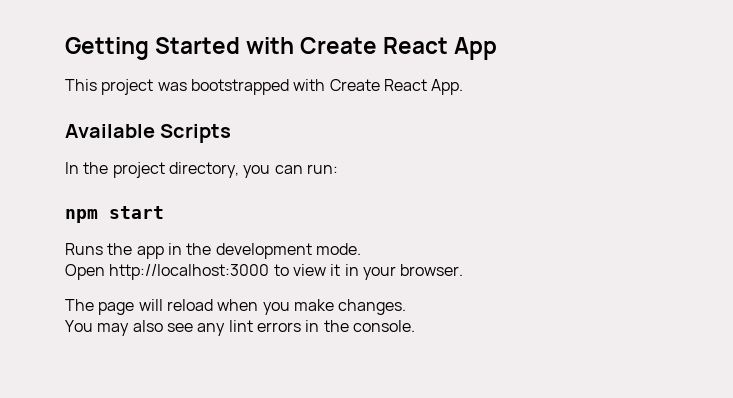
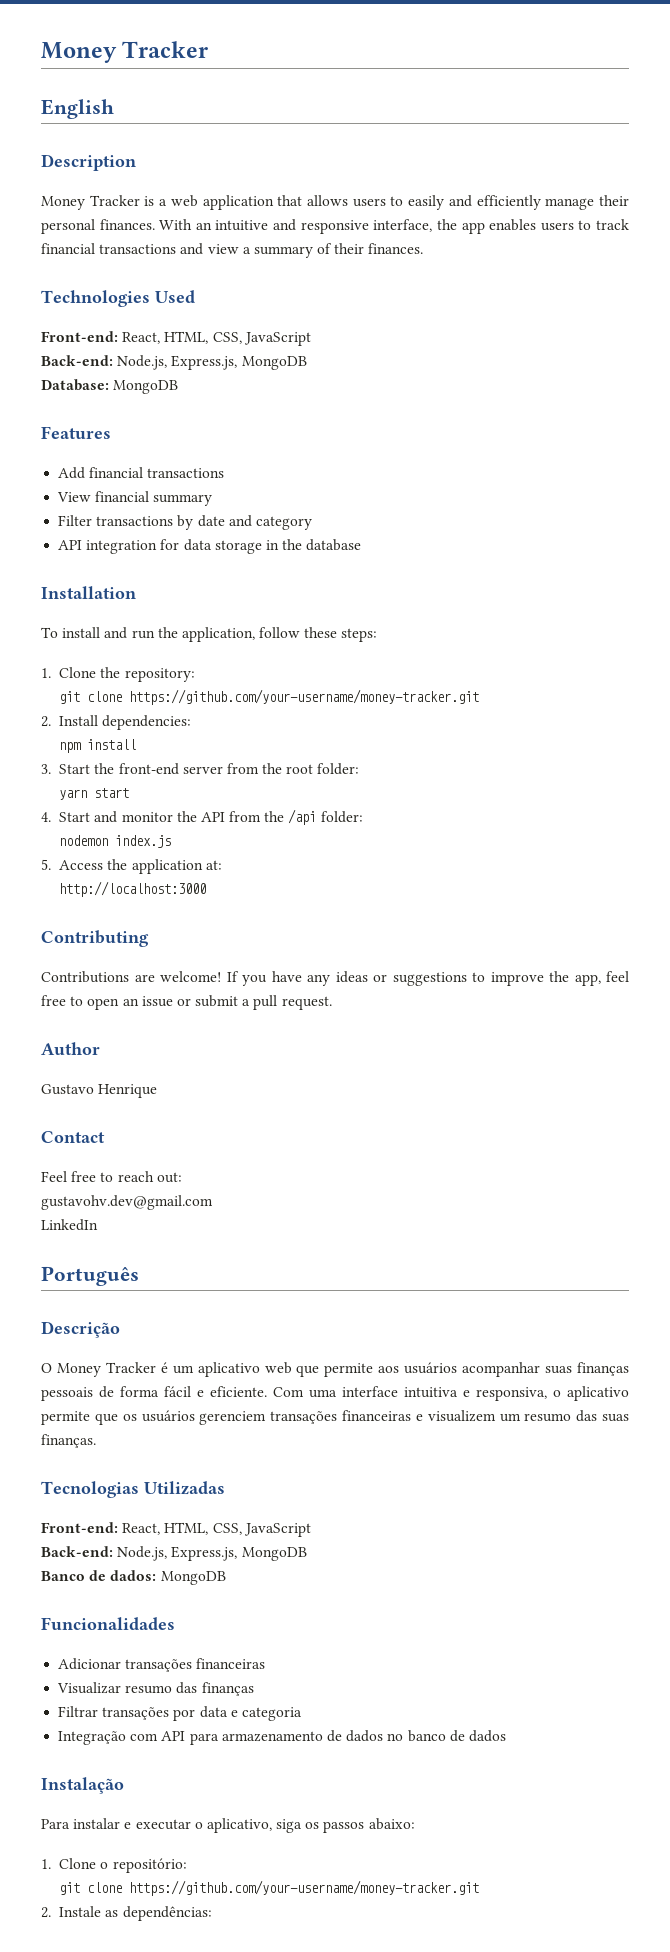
[65,37,498,60] [65,79,464,95] [65,124,232,143] [65,162,338,178] [65,206,164,223] [65,243,361,259] [65,264,464,280] [65,299,407,315] [65,320,415,336] Getting Started with Create React App // This project was bootstrapped with Create React App. // Available Scripts // In the project directory, you can run: // npm start // Runs the app in the development mode. // Open http://localhost:3000 to view it in your browser. // The page will reload when you make changes. // You may also see any lint errors in the console. -> [41,41,209,63] [41,99,114,119] [41,154,136,171] [41,195,630,210] [41,219,630,234] [41,243,424,258] [41,290,195,307] [41,331,311,346] [41,355,307,370] [41,379,179,394] [41,426,111,439] [58,467,225,479] [57,491,213,506] [58,515,312,530] [58,539,362,554] [41,586,136,599] [41,627,378,642] [41,667,195,682] [59,689,480,705] [41,715,192,730] [59,739,137,753] [41,763,360,775] [59,788,130,800] [41,809,363,825] [59,835,172,848] [41,859,222,874] [59,881,207,897] [41,930,149,947] [41,971,629,986] [41,995,332,1010] [41,1042,100,1055] [41,1084,158,1098] [41,1131,105,1143] [41,1171,182,1183] [41,1195,213,1210] [41,1219,98,1231] [41,1266,139,1286] [41,1321,120,1338] [41,1362,629,1377] [41,1386,629,1401] [41,1410,629,1425] [41,1434,96,1448] [41,1481,225,1498] [41,1522,311,1537] [41,1546,307,1561] [41,1570,226,1585] [41,1617,175,1630] [58,1658,266,1672] [57,1682,254,1696] [58,1706,302,1721] [58,1730,506,1745] [41,1777,124,1794] [41,1818,415,1833] [41,1858,187,1873] [59,1880,480,1896] [41,1906,212,1921] Money Tracker // English // Description // Money Tracker is a web application that allows users to easily and efficiently manage their personal finances. With an intuitive and responsive interface, the app enables users to track financial transactions and view a summary of their finances. // Technologies Used // Front-end: React, HTML, CSS, JavaScript // Back-end: Node.js, Express.js, MongoDB // Database: MongoDB // Features // Add financial transactions // View financial summary // Filter transactions by date and category // API integration for data storage in the database // Installation // To install and run the application, follow these steps: // 1. Clone the repository: // git clone https://github.com/your-username/money-tracker.git // 2. Install dependencies: // npm install // 3. Start the front-end server from the root folder: // yarn start // 4. Start and monitor the API from the /api folder: // nodemon index.js // 5. Access the application at: // http://localhost:3000 // Contributing // Contributions are welcome! If you have any ideas or suggestions to improve the app, feel free to open an issue or submit a pull request. // Author // Gustavo Henrique // Contact // Feel free to reach out: // gustavohv.dev@gmail.com // LinkedIn // Português // Descrição // O Money Tracker é um aplicativo web que permite aos usuários acompanhar suas finanças pessoais de forma fácil e eficiente. Com uma interface intuitiva e responsiva, o aplicativo permite que os usuários gerenciem transações financeiras e visualizem um resumo das suas finanças. // Tecnologias Utilizadas // Front-end: React, HTML, CSS, JavaScript // Back-end: Node.js, Express.js, MongoDB // Banco de dados: MongoDB // Funcionalidades // Adicionar transações financeiras // Visualizar resumo das finanças // Filtrar transações por data e categoria // Integração com API para armazenamento de dados no banco de dados // Instalação // Para instalar e executar o aplicativo, siga os passos abaixo: // 1. Clone o repositório: // git clone https://github.com/your-username/money-tracker.git // 2. Instale as dependências:

